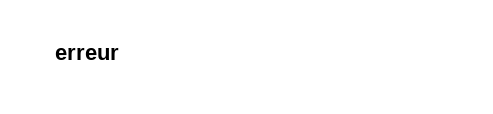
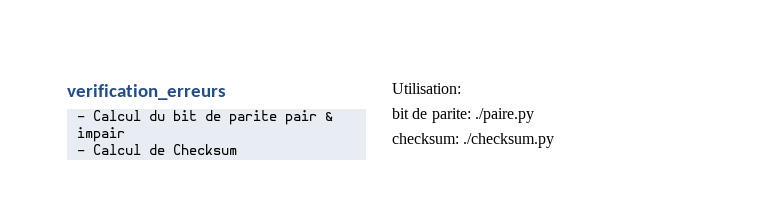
[55,47,119,60] erreur -> [67,84,226,100] [76,110,333,125] [76,127,125,142] [76,144,237,155] [392,83,461,94] [392,108,534,123] [392,133,555,148] verification_erreurs // - Calcul du bit de parite pair & impair // - Calcul de Checksum // Utilisation: // bit de parite: ./paire.py // checksum: ./checksum.py

